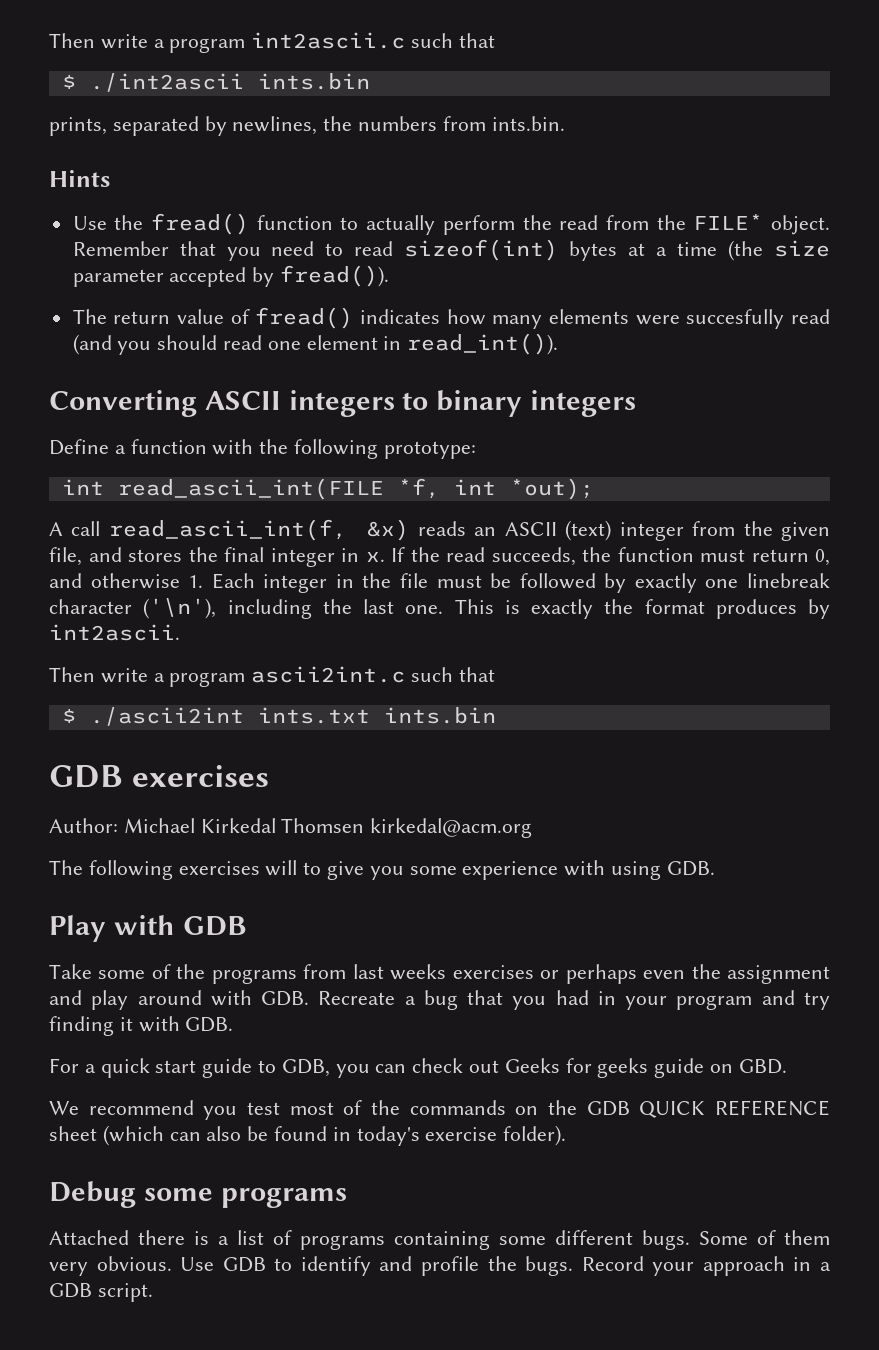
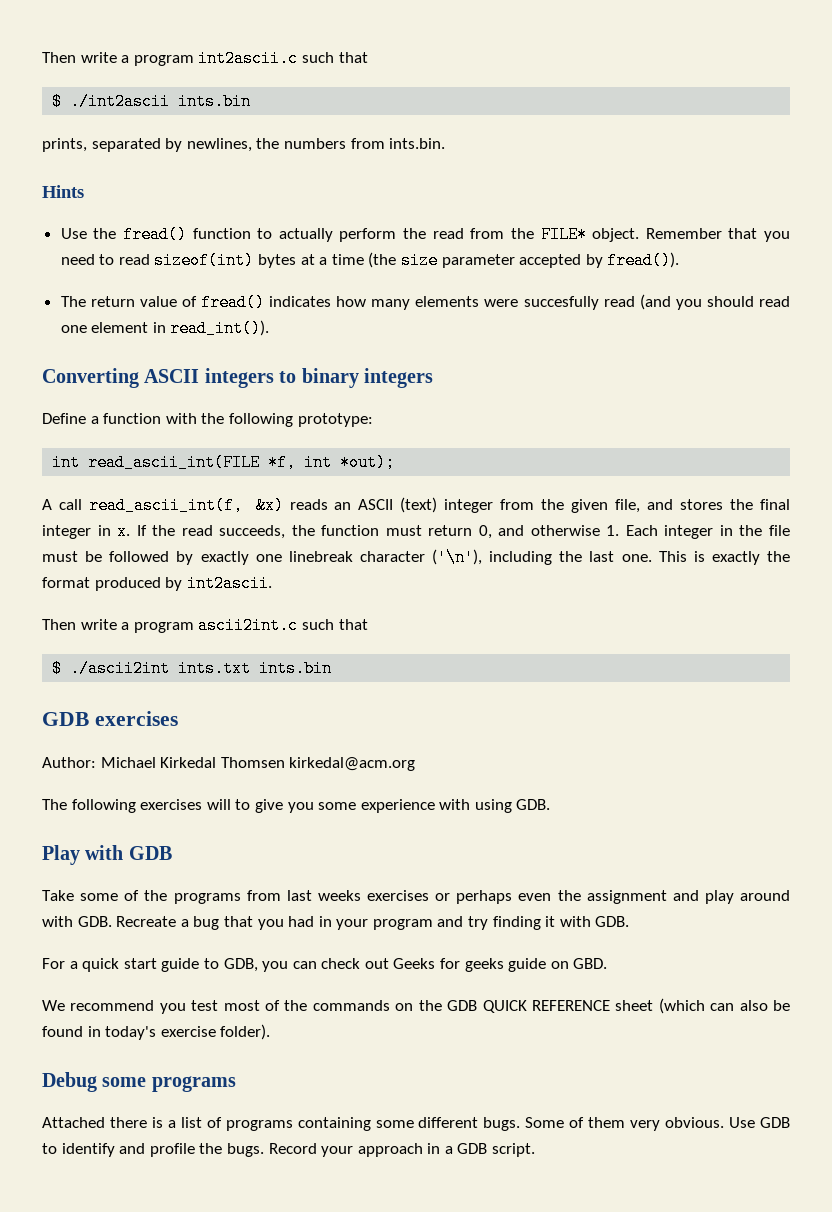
[715,599,797,619] produces -> [94,577,161,591] produced

